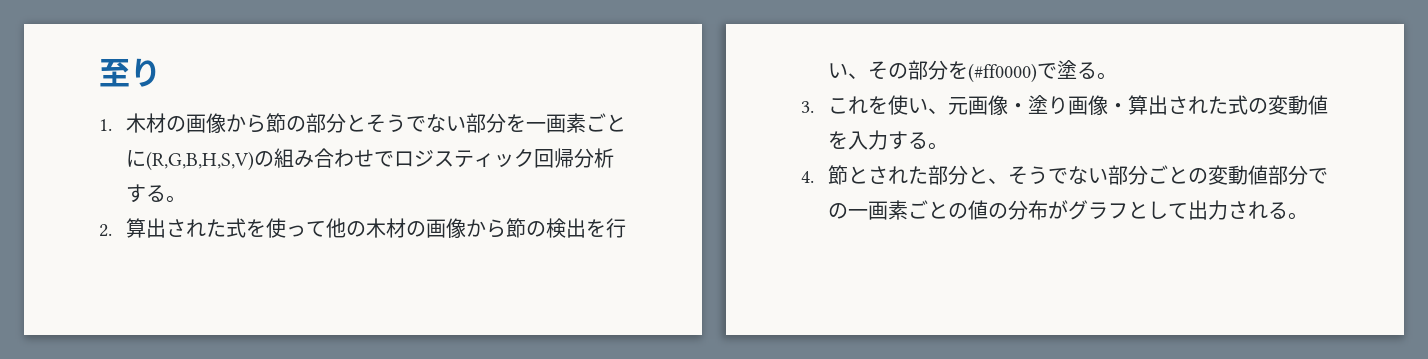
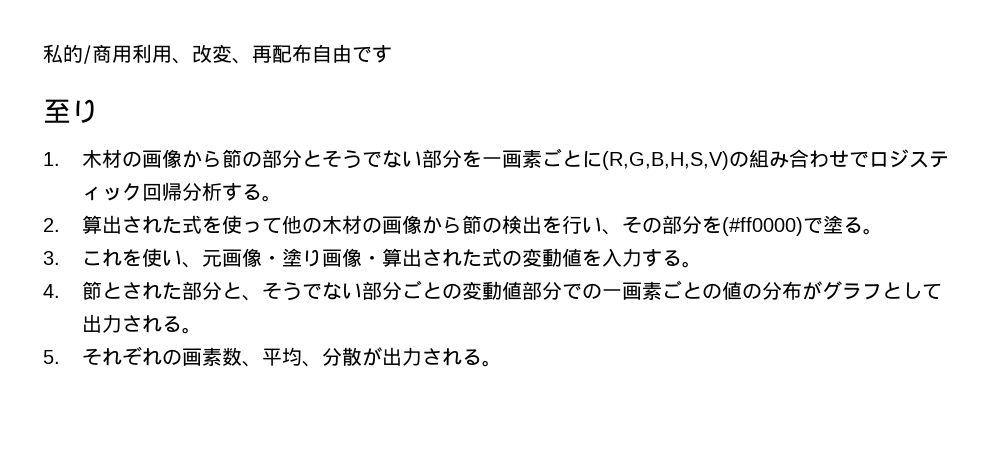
(99, 73) none -> [43,44,392,64] 私的/商用利用、改変、再配布自由です //
(1308, 216) none -> [43,346,502,367] // 5.それぞれの画素数、平均、分散が出力される。

